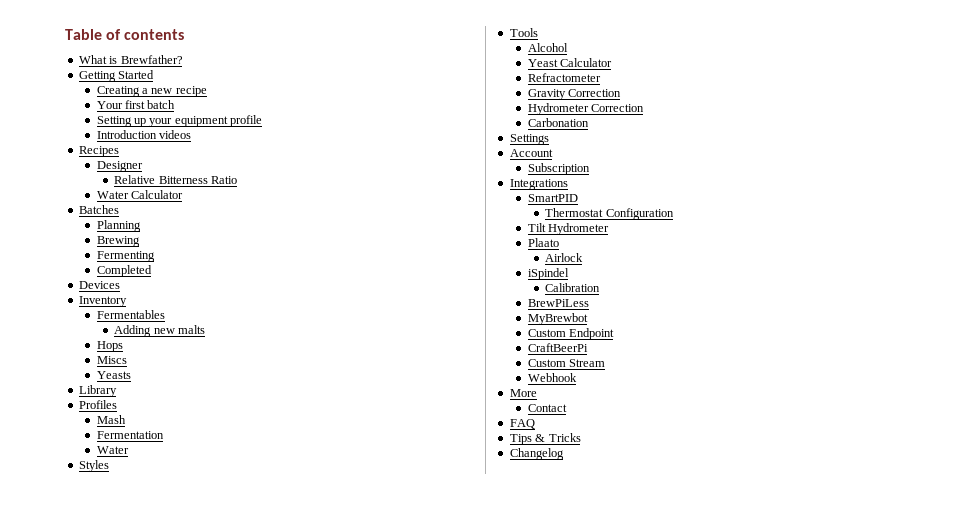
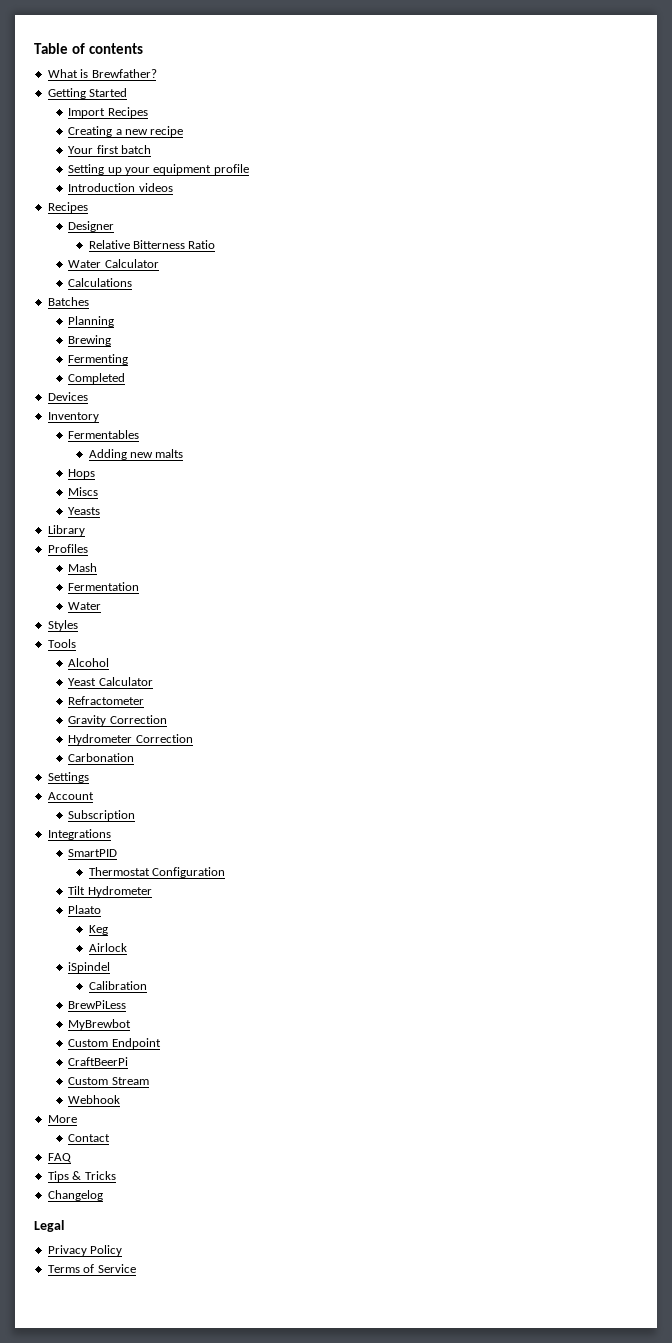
(155, 74) none -> [68,107,148,118] // Import Recipes
(183, 194) none -> [68,278,133,287] // Calculations
(559, 242) none -> [88,925,108,935] // Keg
(564, 454) none -> [34,1220,64,1232] [47,1245,123,1256] [47,1264,136,1273] // Legal // Privacy Policy // Terms of Service

